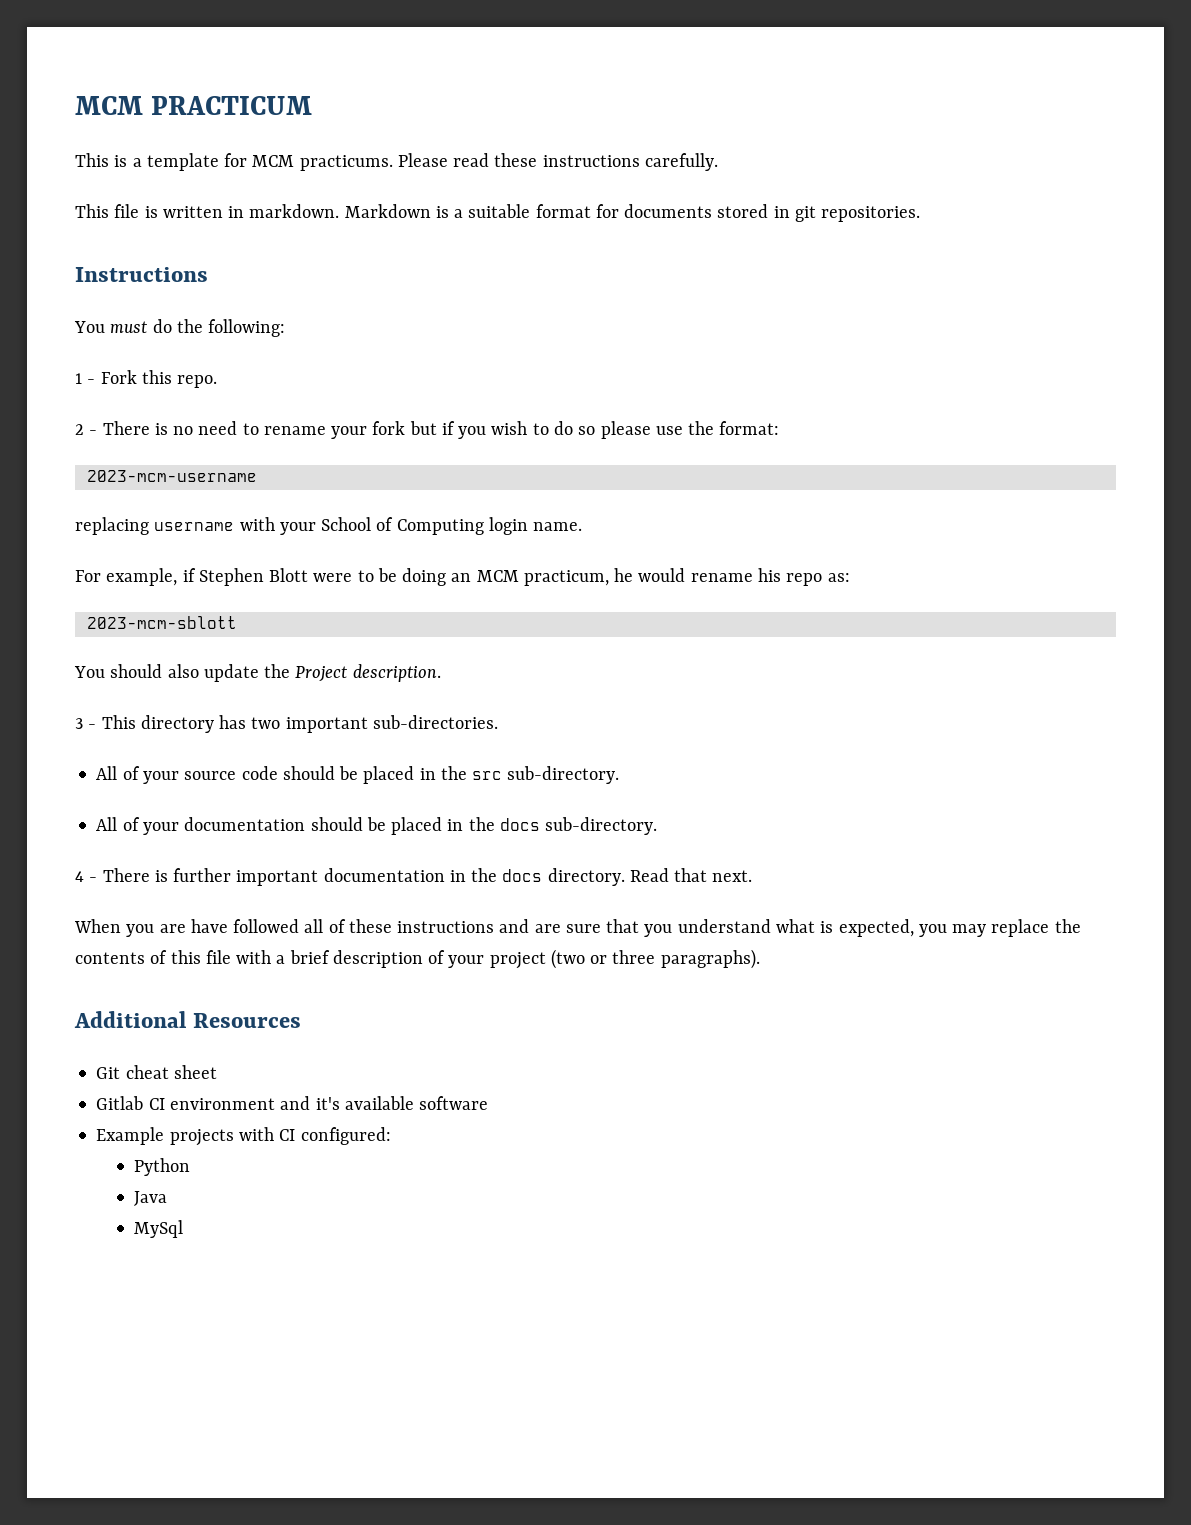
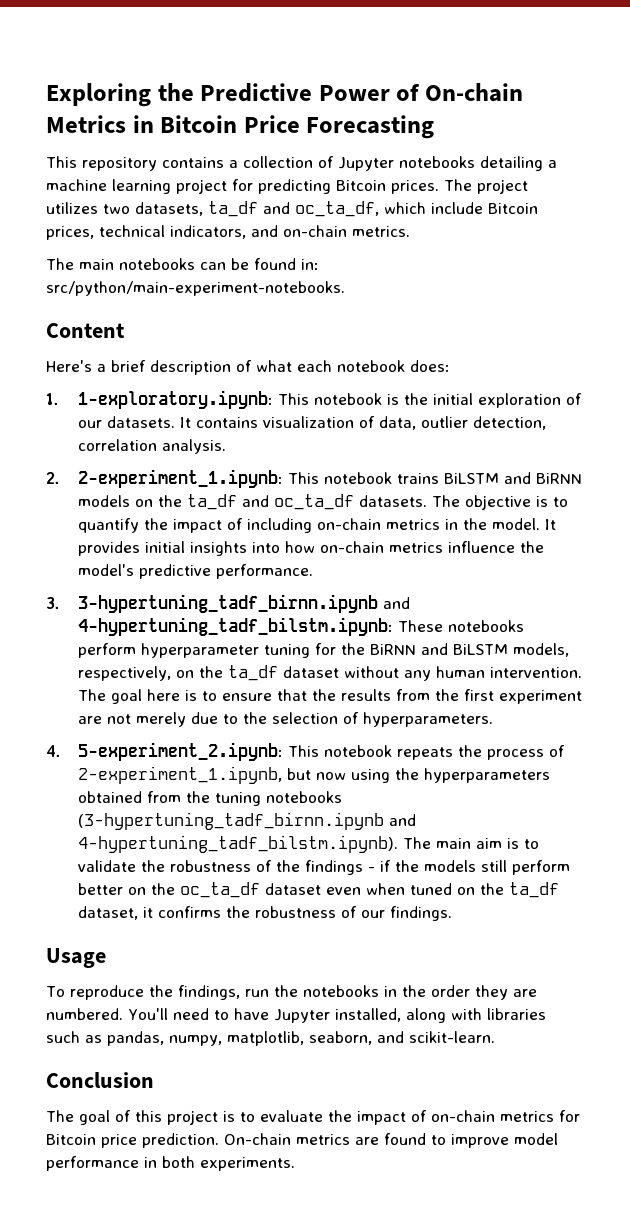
[75,96,313,115] [75,153,718,171] [75,204,921,222] [75,267,208,282] [74,319,286,337] [75,370,218,388] [75,421,780,439] [86,470,257,482] [75,517,583,535] [75,568,850,586] [86,616,237,629] [74,664,441,682] [75,715,498,733] [96,766,620,784] [96,817,658,835] [75,868,753,886] [74,919,1081,937] [75,949,760,969] [74,1011,302,1028] [96,1065,217,1079] [96,1096,489,1110] [96,1127,391,1146] [134,1158,191,1176] [134,1191,168,1206] [134,1220,184,1238] MCM PRACTICUM // This is a template for MCM practicums. Please read these instructions carefully. // This file is written in markdown. Markdown is a suitable format for documents stored in git repositories. // Instructions // You must do the following: // 1 - Fork this repo. // 2 - There is no need to rename your fork but if you wish to do so please use the format: // 2023-mcm-username // replacing username with your School of Computing login name. // For example, if Stephen Blott were to be doing an MCM practicum, he would rename his repo as: // 2023-mcm-sblott // You should also update the Project description. // 3 - This directory has two important sub-directories. // All of your source code should be placed in the src sub-directory. // All of your documentation should be placed in the docs sub-directory. // 4 - There is further important documentation in the docs directory. Read that next. // When you are have followed all of these instructions and are sure that you understand what is expected, you may replace the contents of this file with a brief description of your project (two or three paragraphs). // Additional Resources // Git cheat sheet // Gitlab CI environment and it's available software // Example projects with CI configured: // Python // Java // MySql -> [46,83,524,107] [46,115,435,139] [46,156,557,171] [46,179,528,194] [46,201,538,217] [46,225,410,240] [46,258,319,270] [46,281,345,296] [46,323,125,338] [46,360,450,375] [46,390,582,409] [77,416,546,430] [77,439,226,454] [46,469,582,488] [77,494,568,510] [77,518,556,533] [77,541,544,556] [77,564,313,579] [46,594,410,613] [77,617,524,636] [77,643,569,658] [77,665,582,681] [77,689,582,704] [77,712,493,727] [46,742,565,761] [77,766,550,784] [77,791,342,806] [77,812,416,830] [77,835,539,853] [77,860,570,875] [77,882,559,898] [77,906,452,921] [46,948,106,968] [46,985,537,1000] [46,1008,546,1023] [46,1031,495,1046] [46,1072,154,1088] [46,1110,580,1125] [46,1133,558,1148] [46,1156,295,1171] Exploring the Predictive Power of On-chain Metrics in Bitcoin Price Forecasting // This repository contains a collection of Jupyter notebooks detailing a machine learning project for predicting Bitcoin prices. The project utilizes two datasets, ta_df and oc_ta_df, which include Bitcoin prices, technical indicators, and on-chain metrics. // The main notebooks can be found in: src/python/main-experiment-notebooks. // Content // Here's a brief description of what each notebook does: // 1. 1-exploratory.ipynb: This notebook is the initial exploration of our datasets. It contains visualization of data, outlier detection, correlation analysis. // 2. 2-experiment_1.ipynb: This notebook trains BiLSTM and BiRNN models on the ta_df and oc_ta_df datasets. The objective is to quantify the impact of including on-chain metrics in the model. It provides initial insights into how on-chain metrics influence the model's predictive performance. // 3. 3-hypertuning_tadf_birnn.ipynb and 4-hypertuning_tadf_bilstm.ipynb: These notebooks perform hyperparameter tuning for the BiRNN and BiLSTM models, respectively, on the ta_df dataset without any human intervention. The goal here is to ensure that the results from the first experiment are not merely due to the selection of hyperparameters. // 4. 5-experiment_2.ipynb: This notebook repeats the process of 2-experiment_1.ipynb, but now using the hyperparameters obtained from the tuning notebooks (3-hypertuning_tadf_birnn.ipynb and 4-hypertuning_tadf_bilstm.ipynb). The main aim is to validate the robustness of the findings - if the models still perform better on the oc_ta_df dataset even when tuned on the ta_df dataset, it confirms the robustness of our findings. // Usage // To reproduce the findings, run the notebooks in the order they are numbered. You'll need to have Jupyter installed, along with libraries such as pandas, numpy, matplotlib, seaborn, and scikit-learn. // Conclusion // The goal of this project is to evaluate the impact of on-chain metrics for Bitcoin price prediction. On-chain metrics are found to improve model performance in both experiments.

